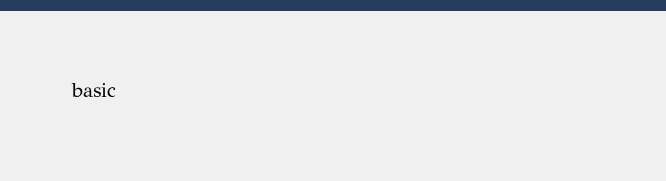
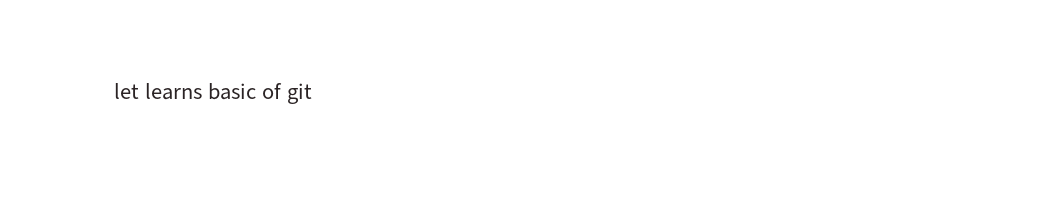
[71,83,116,97] basic -> [114,83,313,104] let learns basic of git

